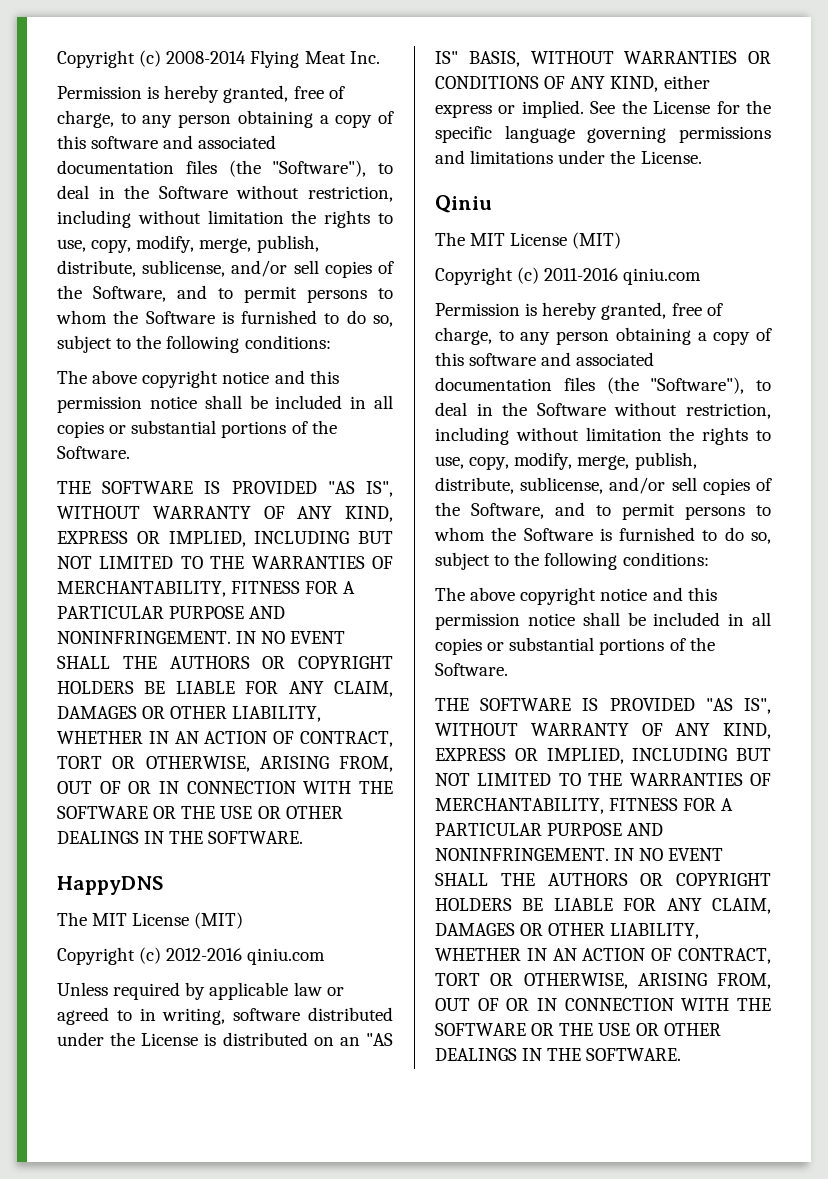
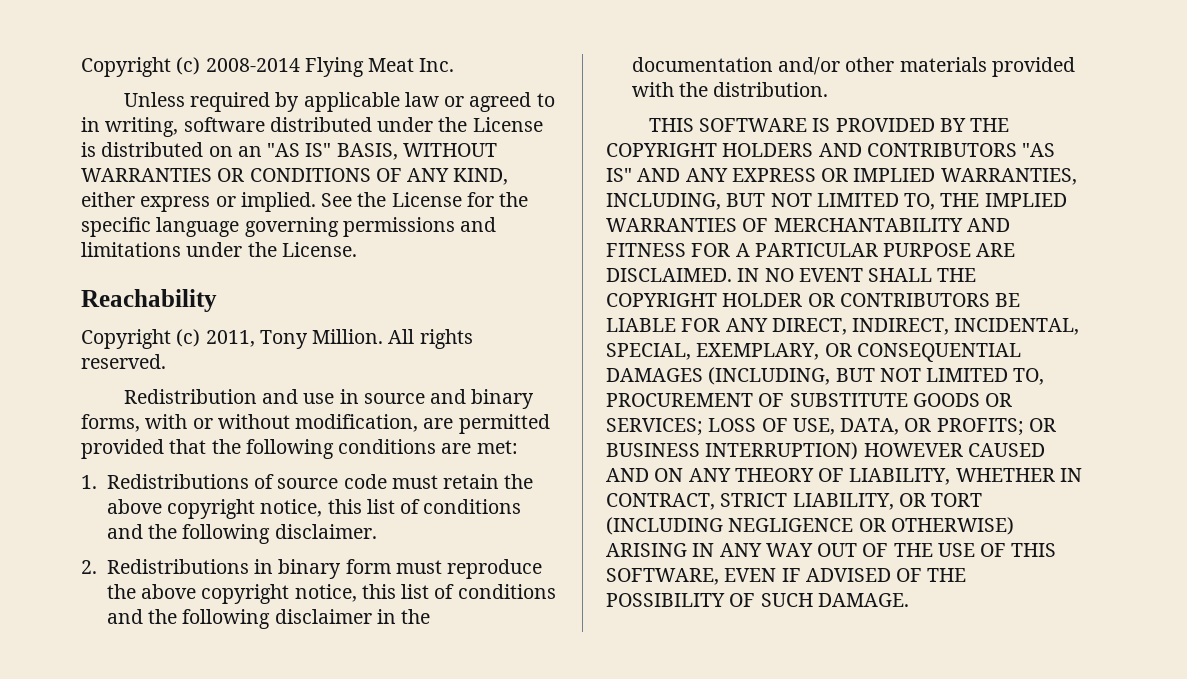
[57,85,345,103] [57,110,394,128] [57,135,277,149] [57,160,393,177] [57,185,393,202] [57,210,394,228] [57,235,319,253] [57,260,394,278] [57,285,393,303] [56,310,393,327] [57,335,331,353] [57,370,339,388] [57,395,393,413] [57,420,337,438] [57,446,130,459] [57,481,393,497] [57,506,393,522] [57,531,393,547] [57,556,393,569] [57,581,356,597] [57,606,286,619] [57,631,346,644] [57,656,393,669] [57,681,393,697] [57,706,322,722] [57,731,394,747] [57,756,393,772] [57,781,393,794] [57,806,343,819] [57,831,304,844] [57,876,163,895] [57,912,244,929] [57,947,326,965] // Permission is hereby granted, free of charge, to any person obtaining a copy of this software and associated documentation files (the "Software"), to deal in the Software without restriction, including without limitation the rights to use, copy, modify, merge, publish, distribute, sublicense, and/or sell copies of the Software, and to permit persons to whom the Software is furnished to do so, subject to the following conditions: // The above copyright notice and this permission notice shall be included in all copies or substantial portions of the Software. // THE SOFTWARE IS PROVIDED "AS IS", WITHOUT WARRANTY OF ANY KIND, EXPRESS OR IMPLIED, INCLUDING BUT NOT LIMITED TO THE WARRANTIES OF MERCHANTABILITY, FITNESS FOR A PARTICULAR PURPOSE AND NONINFRINGEMENT. IN NO EVENT SHALL THE AUTHORS OR COPYRIGHT HOLDERS BE LIABLE FOR ANY CLAIM, DAMAGES OR OTHER LIABILITY, WHETHER IN AN ACTION OF CONTRACT, TORT OR OTHERWISE, ARISING FROM, OUT OF OR IN CONNECTION WITH THE SOFTWARE OR THE USE OR OTHER DEALINGS IN THE SOFTWARE. // HappyDNS // The MIT License (MIT) // Copyright (c) 2012-2016 qiniu.com -> (455, 65) none
[435,195,492,213] [435,232,622,249] [435,267,702,285] [435,302,723,320] [435,327,772,345] [435,352,655,366] [435,377,771,394] [435,402,771,419] [435,427,771,445] [435,452,697,470] [435,477,772,495] [435,502,771,520] [434,527,771,544] [435,552,709,570] [435,587,717,605] [435,612,771,630] [435,637,715,655] [435,663,508,676] [435,698,771,714] [435,723,771,739] [435,748,771,764] [435,773,771,786] [435,798,734,814] [435,823,664,836] [435,848,724,861] [435,873,771,886] [435,898,771,914] [435,923,700,939] [435,948,771,964] [435,973,771,989] [435,998,771,1011] [435,1023,721,1036] [435,1048,682,1061] Qiniu // The MIT License (MIT) // Copyright (c) 2011-2016 qiniu.com // Permission is hereby granted, free of charge, to any person obtaining a copy of this software and associated documentation files (the "Software"), to deal in the Software without restriction, including without limitation the rights to use, copy, modify, merge, publish, distribute, sublicense, and/or sell copies of the Software, and to permit persons to whom the Software is furnished to do so, subject to the following conditions: // The above copyright notice and this permission notice shall be included in all copies or substantial portions of the Software. // THE SOFTWARE IS PROVIDED "AS IS", WITHOUT WARRANTY OF ANY KIND, EXPRESS OR IMPLIED, INCLUDING BUT NOT LIMITED TO THE WARRANTIES OF MERCHANTABILITY, FITNESS FOR A PARTICULAR PURPOSE AND NONINFRINGEMENT. IN NO EVENT SHALL THE AUTHORS OR COPYRIGHT HOLDERS BE LIABLE FOR ANY CLAIM, DAMAGES OR OTHER LIABILITY, WHETHER IN AN ACTION OF CONTRACT, TORT OR OTHERWISE, ARISING FROM, OUT OF OR IN CONNECTION WITH THE SOFTWARE OR THE USE OR OTHER DEALINGS IN THE SOFTWARE. -> [81,289,217,312] [81,329,473,349] [81,354,166,369] [123,389,535,409] [81,414,550,434] [81,439,518,459] [81,474,534,489] [106,499,522,519] [106,524,377,544] [81,559,543,579] [106,584,556,604] [106,609,431,629] [631,57,1075,77] [631,82,829,97] [648,118,1010,132] [606,143,1056,157] [606,168,1077,185] [606,193,1067,210] [606,218,1010,232] [606,243,1016,257] [606,268,977,282] [606,293,1021,307] [606,318,1080,335] [606,343,1021,362] [606,367,1045,385] [606,393,1013,407] [606,418,1056,436] [606,442,1045,460] [606,468,1082,485] [606,493,983,510] [606,517,1014,535] [606,543,1057,557] [606,568,967,585] [606,593,909,607] Reachability // Copyright (c) 2011, Tony Million. All rights reserved. // Redistribution and use in source and binary forms, with or without modification, are permitted provided that the following conditions are met: // 1. Redistributions of source code must retain the above copyright notice, this list of conditions and the following disclaimer. // 2. Redistributions in binary form must reproduce the above copyright notice, this list of conditions and the following disclaimer in the documentation and/or other materials provided with the distribution. // THIS SOFTWARE IS PROVIDED BY THE COPYRIGHT HOLDERS AND CONTRIBUTORS "AS IS" AND ANY EXPRESS OR IMPLIED WARRANTIES, INCLUDING, BUT NOT LIMITED TO, THE IMPLIED WARRANTIES OF MERCHANTABILITY AND FITNESS FOR A PARTICULAR PURPOSE ARE DISCLAIMED. IN NO EVENT SHALL THE COPYRIGHT HOLDER OR CONTRIBUTORS BE LIABLE FOR ANY DIRECT, INDIRECT, INCIDENTAL, SPECIAL, EXEMPLARY, OR CONSEQUENTIAL DAMAGES (INCLUDING, BUT NOT LIMITED TO, PROCUREMENT OF SUBSTITUTE GOODS OR SERVICES; LOSS OF USE, DATA, OR PROFITS; OR BUSINESS INTERRUPTION) HOWEVER CAUSED AND ON ANY THEORY OF LIABILITY, WHETHER IN CONTRACT, STRICT LIABILITY, OR TORT (INCLUDING NEGLIGENCE OR OTHERWISE) ARISING IN ANY WAY OUT OF THE USE OF THIS SOFTWARE, EVEN IF ADVISED OF THE POSSIBILITY OF SUCH DAMAGE.

